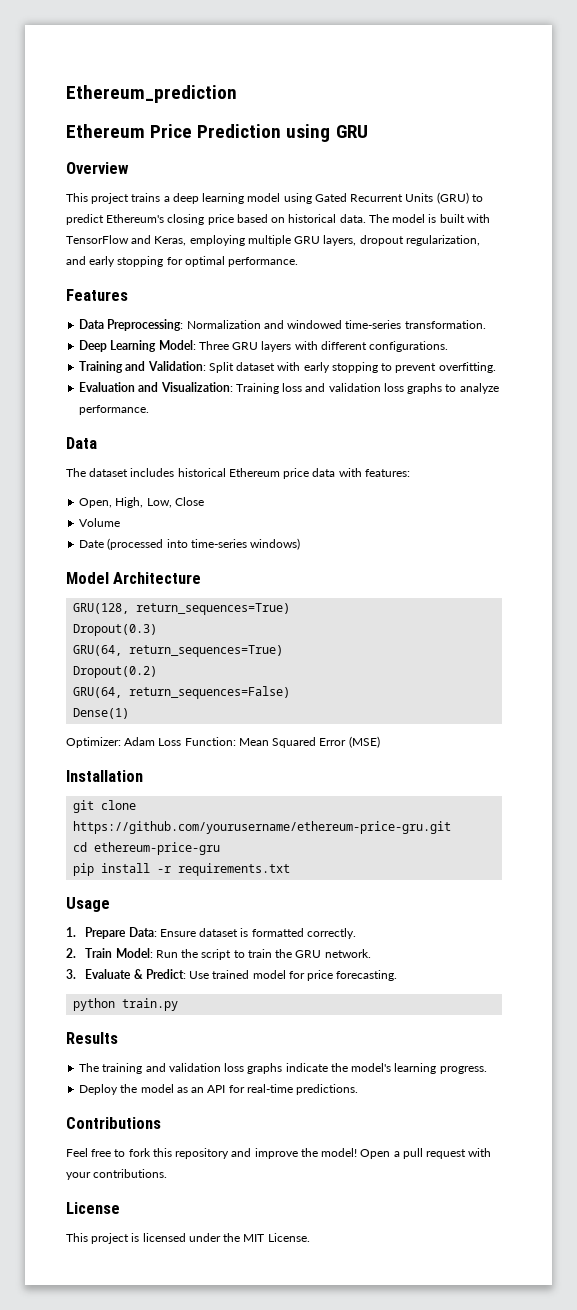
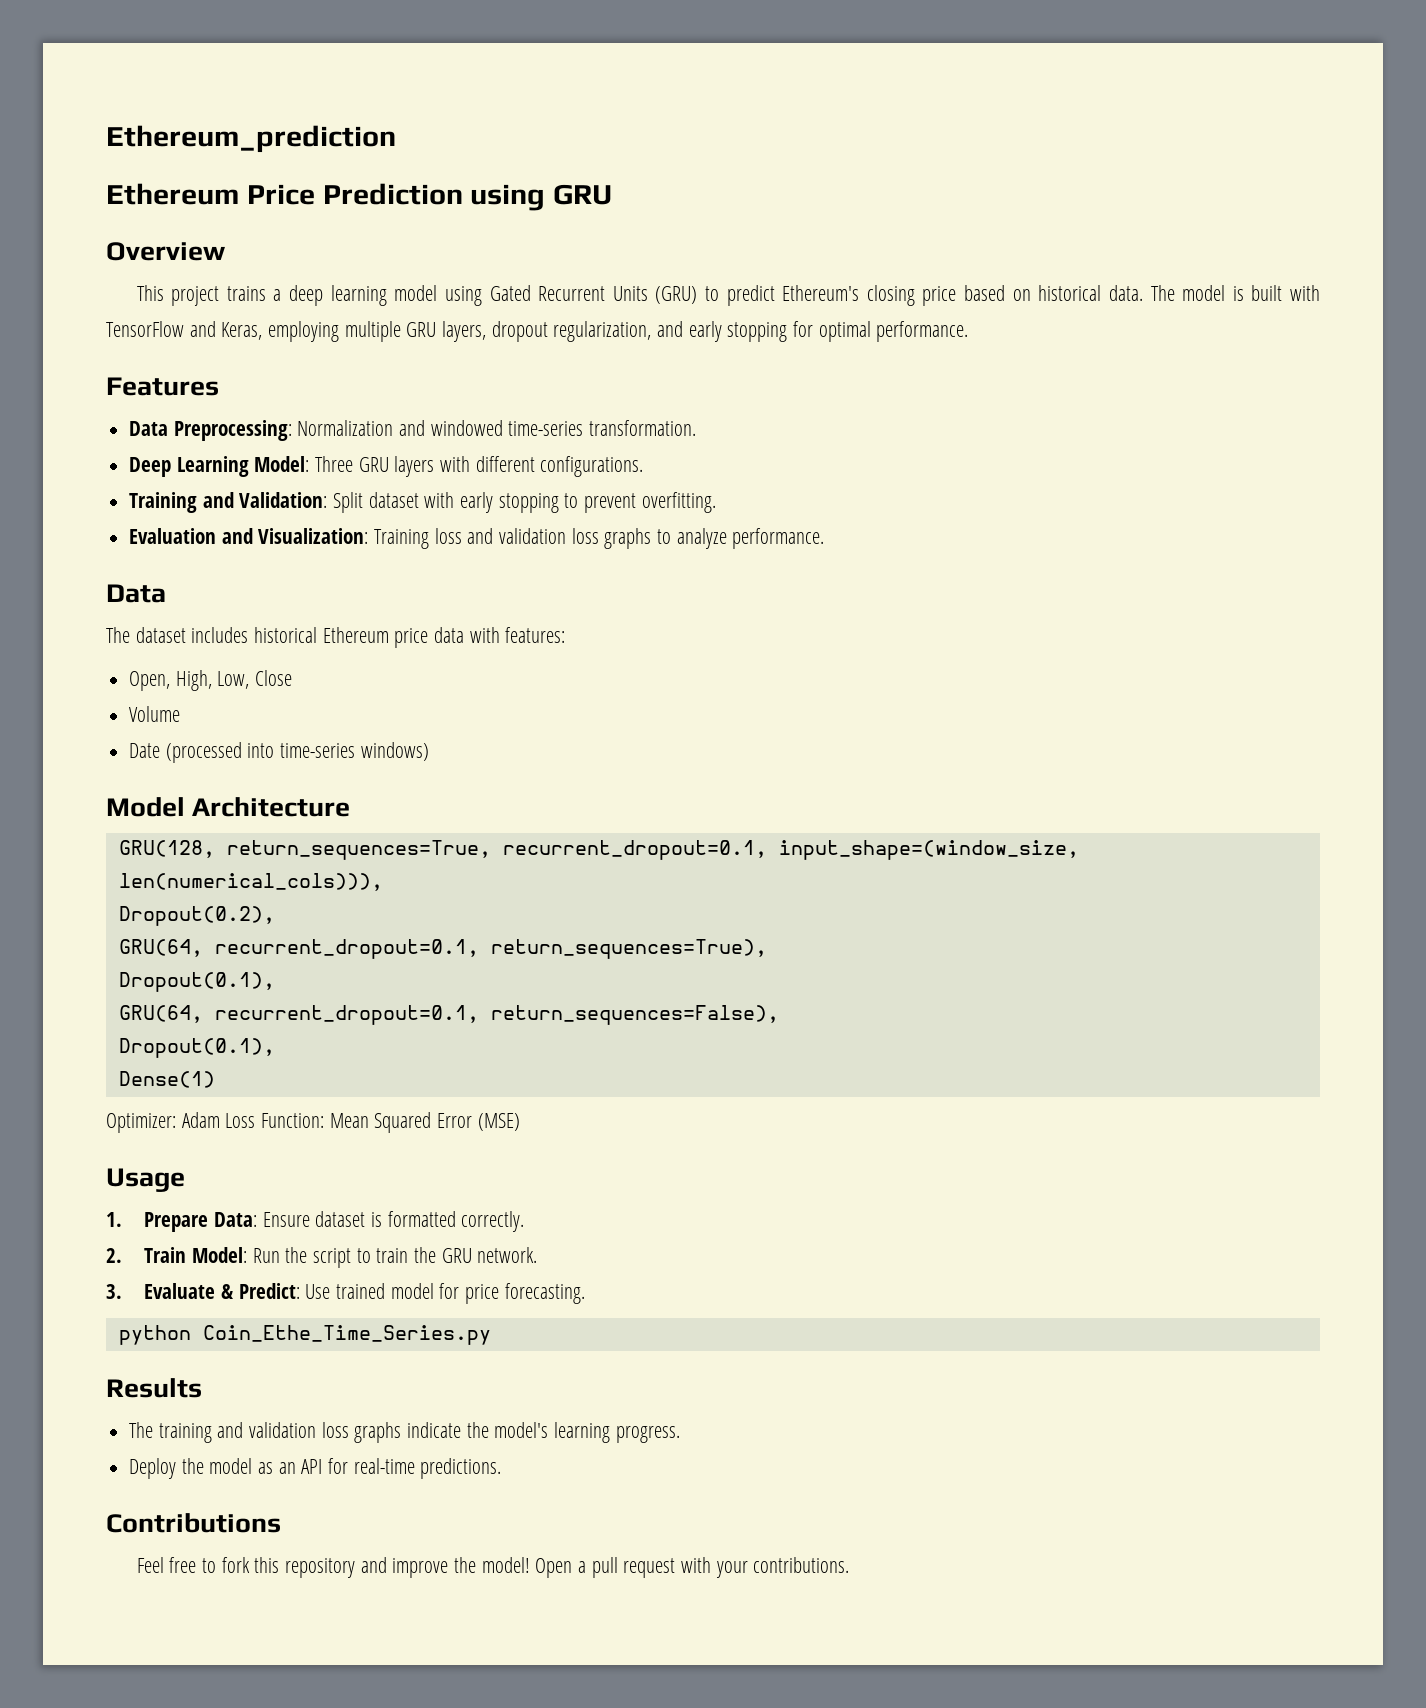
[136,603,291,615] [73,624,158,636] [73,645,284,657] [73,666,158,678] [73,686,291,699] return_sequences=True) // Dropout(0.3) // GRU(64, return_sequences=True) // Dropout(0.2) // GRU(64, return_sequences=False) -> [226,840,1079,860] [118,873,383,891] [118,906,275,926] [118,939,767,959] [118,972,275,992] [118,1005,779,1025] [118,1038,275,1058] return_sequences=True, recurrent_dropout=0.1, input_shape=(window_size, len(numerical_cols))), // Dropout(0.2), // GRU(64, recurrent_dropout=0.1, return_sequences=True), // Dropout(0.1), // GRU(64, recurrent_dropout=0.1, return_sequences=False), // Dropout(0.1),
[66,770,143,782] [73,800,137,813] [73,821,452,834] [73,842,221,855] [73,863,291,876] // Installation // git clone https://github.com/yourusername/ethereum-price-gru.git // cd ethereum-price-gru // pip install -r requirements.txt -> (520, 1122) none
[122,998,179,1011] train.py -> [202,1325,491,1345] Coin_Ethe_Time_Series.py
[66,1202,120,1214] [66,1233,310,1244] // License // This project is licensed under the MIT License. -> (850, 1565) none

